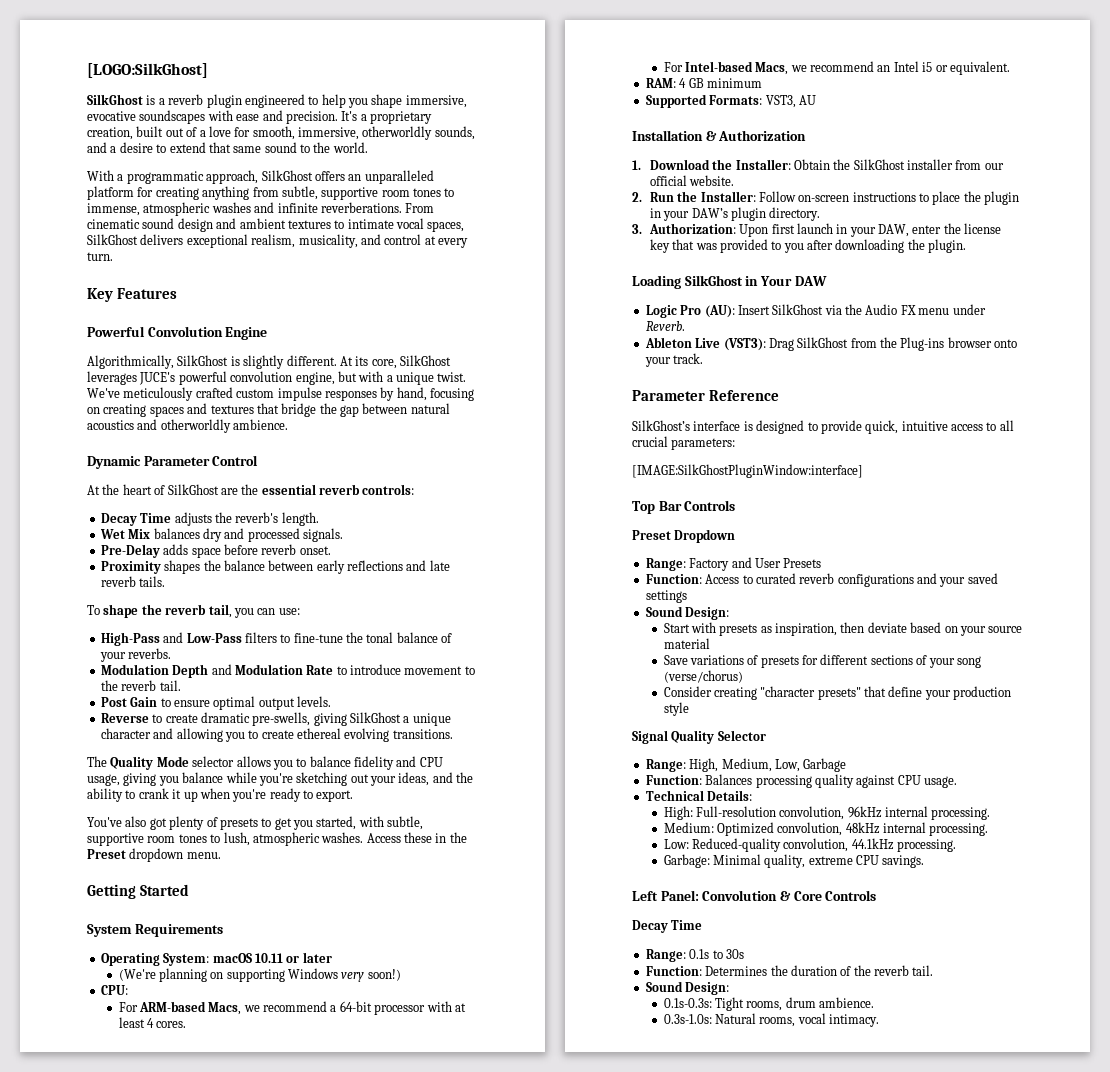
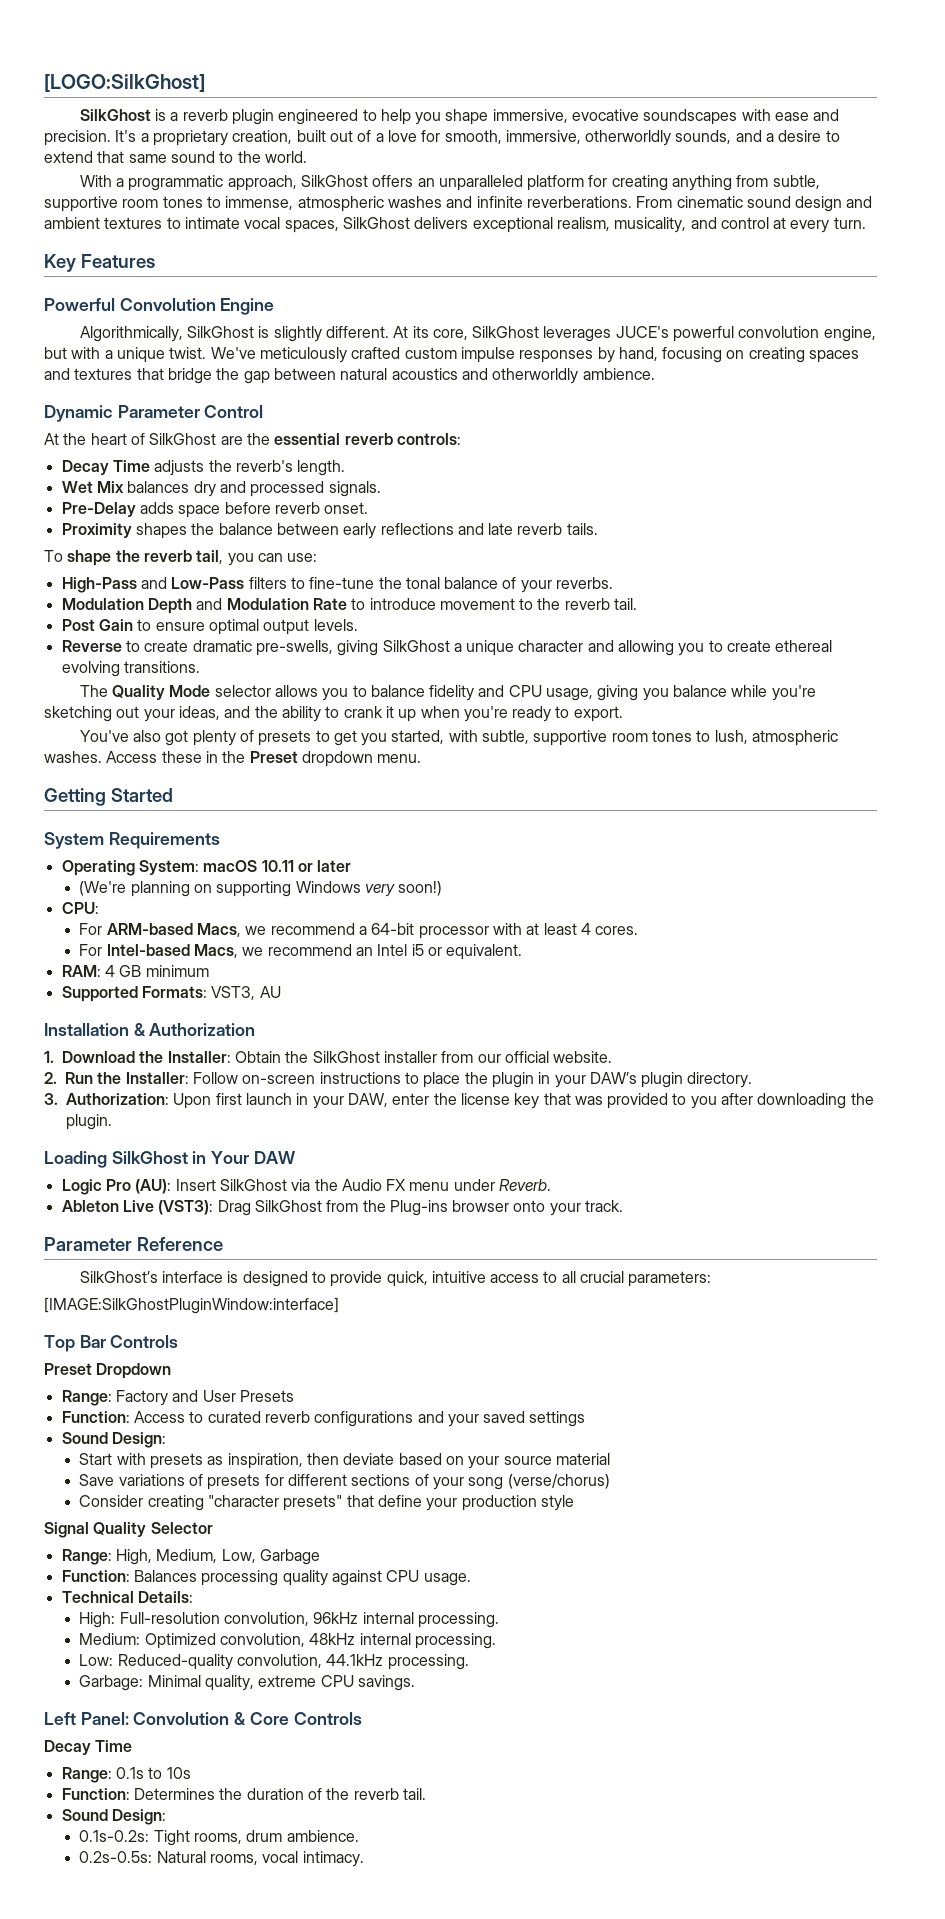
[725,949,744,959] 30s -> [166,1767,191,1779] 10s
[663,998,712,1008] 0.1s-0.3s: -> [79,1830,150,1842] 0.1s-0.2s:
[663,1014,712,1024] 0.3s-1.0s: -> [79,1851,153,1863] 0.2s-0.5s:

